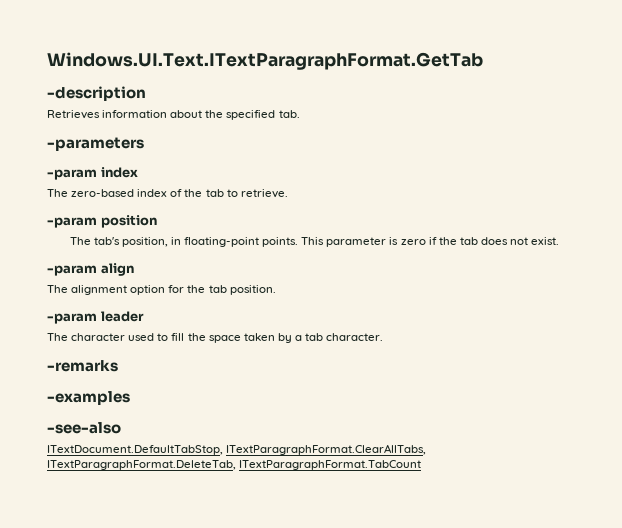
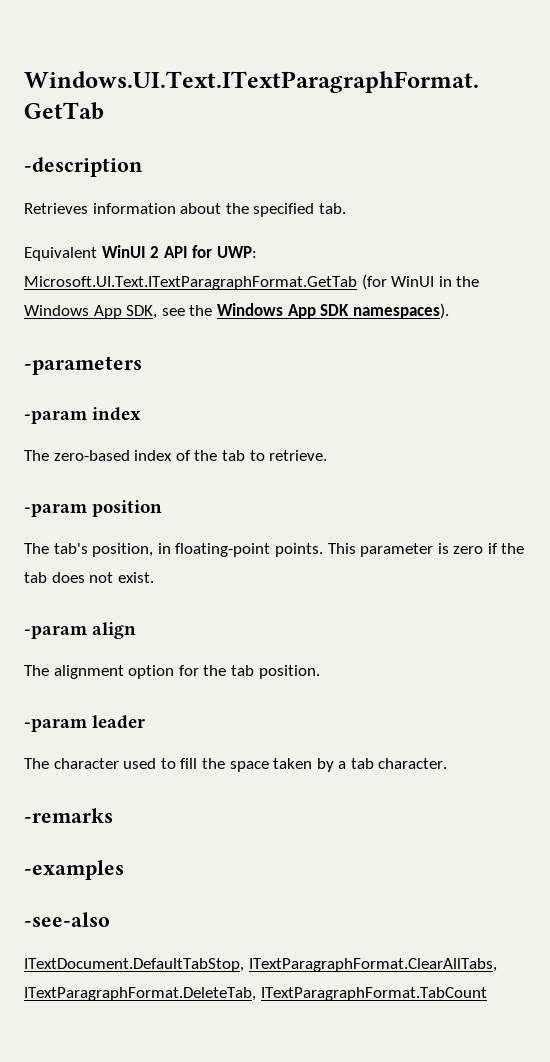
(300, 114) none -> [24,245,257,261] [24,274,480,290] [24,303,449,319] // Equivalent WinUI 2 API for UWP: Microsoft.UI.Text.ITextParagraphFormat.GetTab (for WinUI in the Windows App SDK, see the Windows App SDK namespaces).

